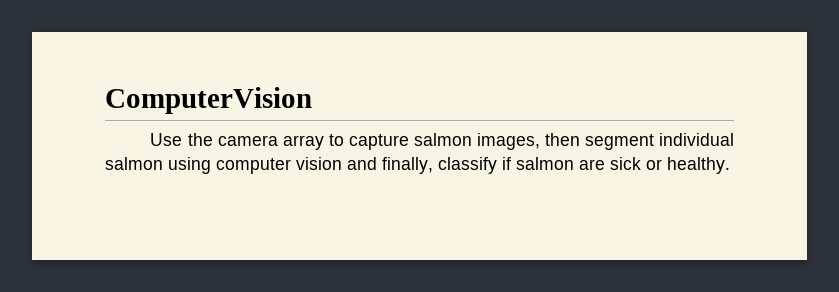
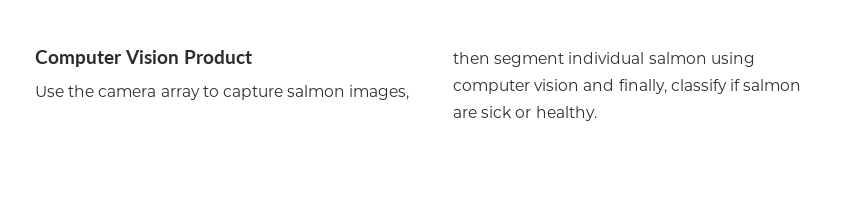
[105,87,312,114] ComputerVision -> [35,50,253,67] Computer Vision Product

